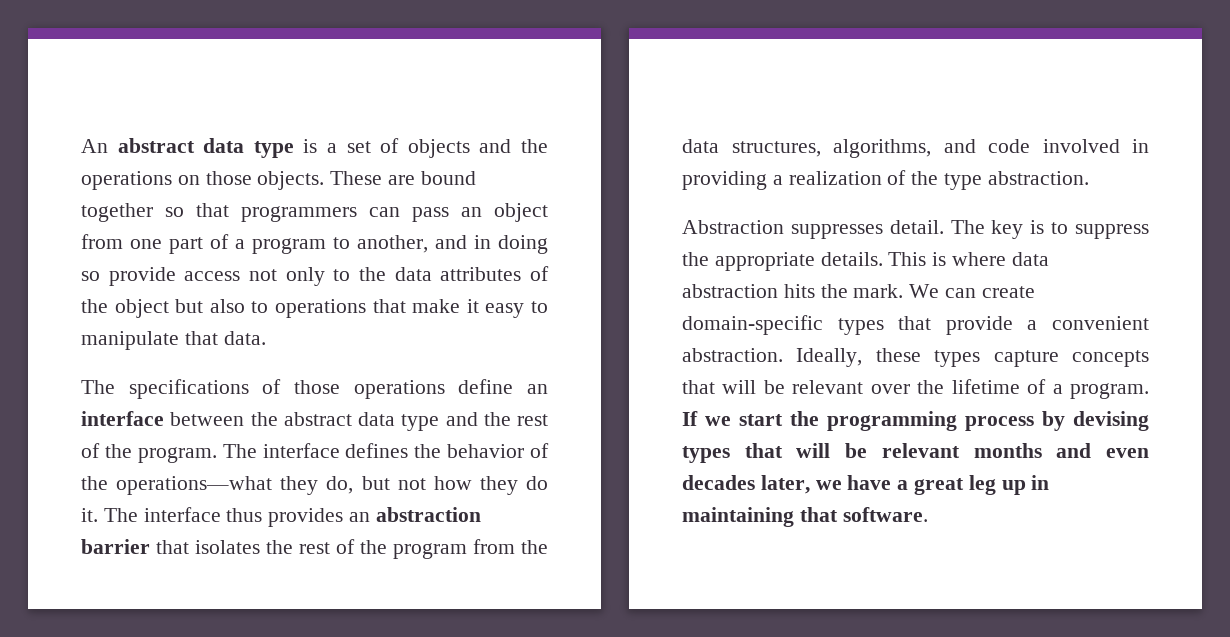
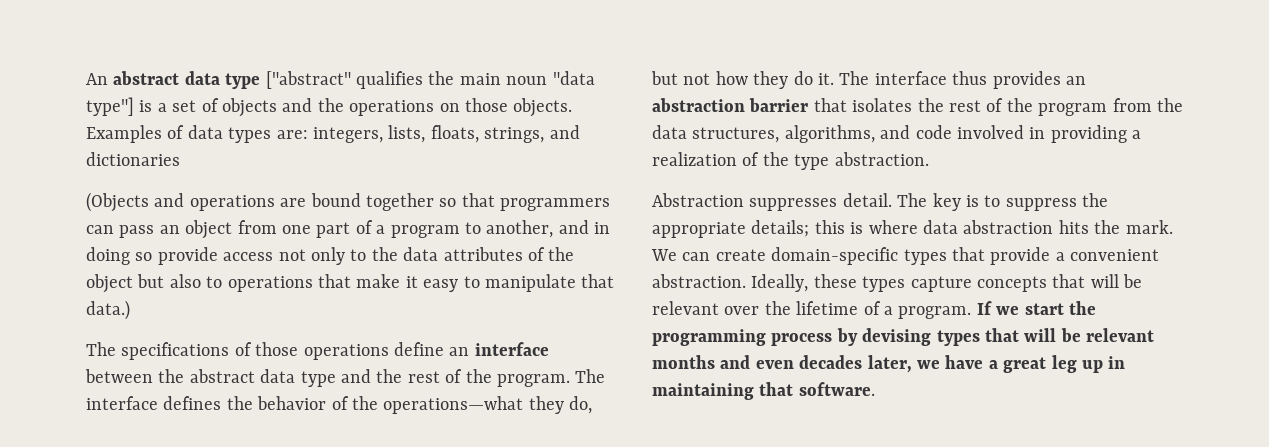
(294, 149) none -> [265,71,595,89] [86,97,134,116] ["abstract" qualifies the main noun "data type"]
[330,171,383,185] These -> [86,125,580,143] [86,152,180,166] [86,192,275,212] Examples of data types are: integers, lists, floats, strings, and dictionaries // (Objects and operations
[223,331,266,345] data. -> [86,300,130,320] data.)
[820,252,927,266] details. This -> [751,220,845,237] details; this

